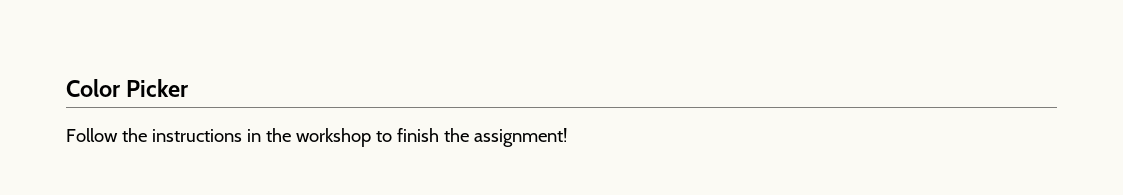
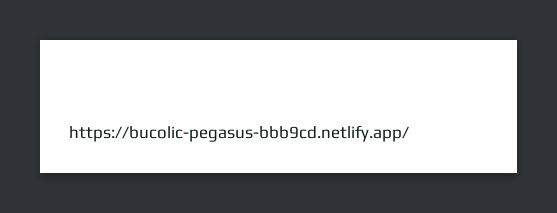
[66,79,190,97] [66,128,567,147] Color Picker // Follow the instructions in the workshop to finish the assignment! -> [69,125,409,142] https://bucolic-pegasus-bbb9cd.netlify.app/

